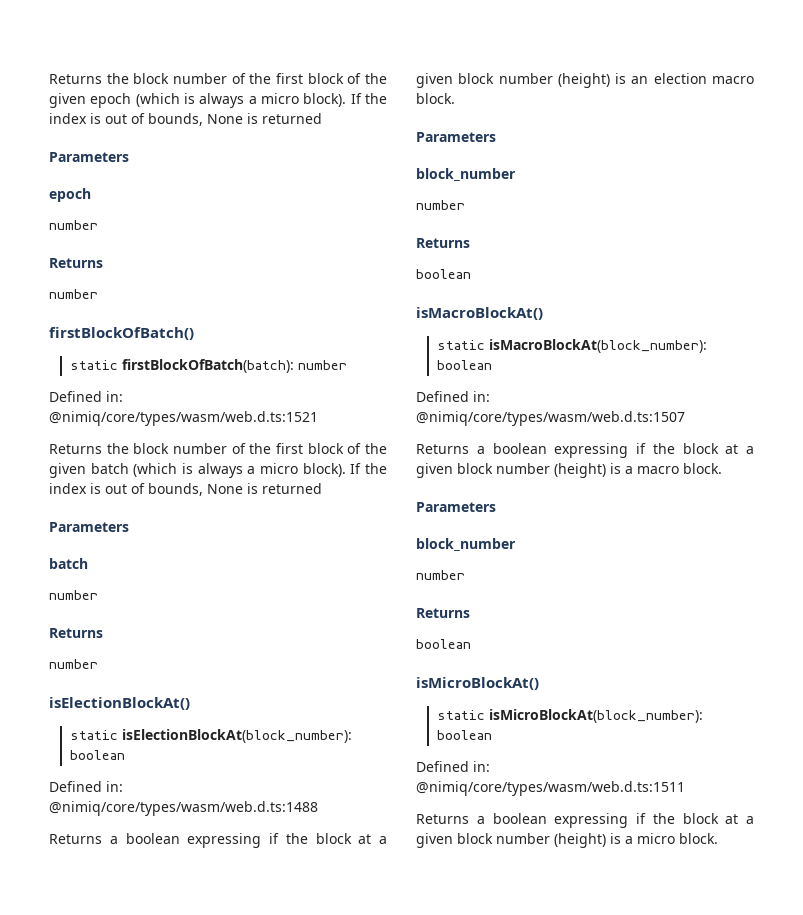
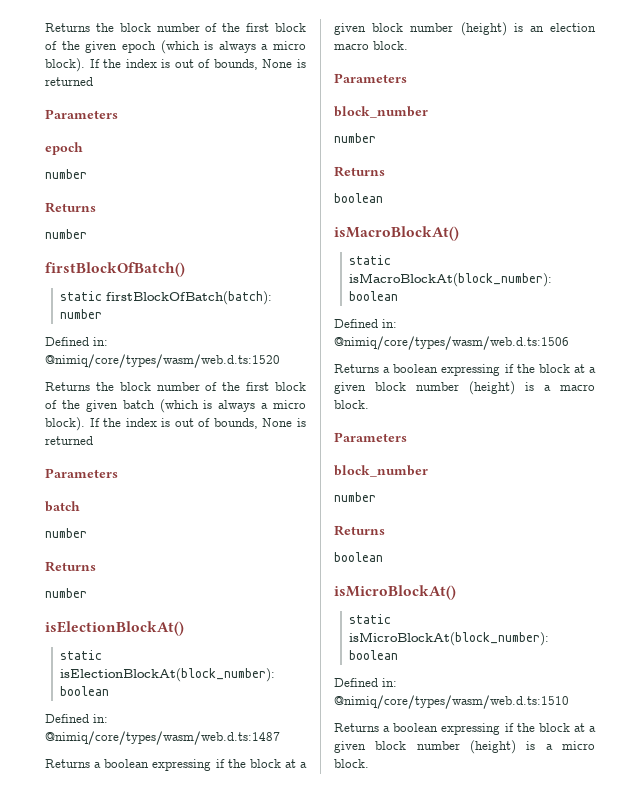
[49,411,318,426] @nimiq/core/types/wasm/web.d.ts:1521 -> [45,354,280,368] @nimiq/core/types/wasm/web.d.ts:1520
[49,801,318,816] @nimiq/core/types/wasm/web.d.ts:1488 -> [45,731,280,745] @nimiq/core/types/wasm/web.d.ts:1487
[416,411,685,426] @nimiq/core/types/wasm/web.d.ts:1507 -> [334,336,569,350] @nimiq/core/types/wasm/web.d.ts:1506
[416,781,685,796] @nimiq/core/types/wasm/web.d.ts:1511 -> [334,695,569,709] @nimiq/core/types/wasm/web.d.ts:1510

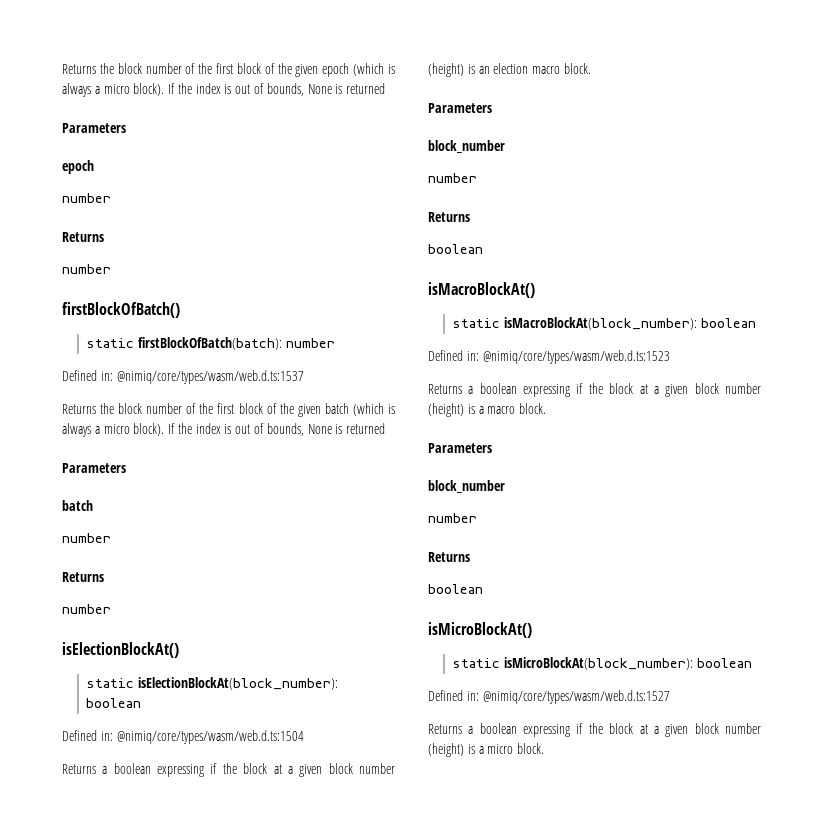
[45,354,280,368] @nimiq/core/types/wasm/web.d.ts:1520 -> [116,370,304,384] @nimiq/core/types/wasm/web.d.ts:1537
[45,731,280,745] @nimiq/core/types/wasm/web.d.ts:1487 -> [116,730,304,744] @nimiq/core/types/wasm/web.d.ts:1504
[334,336,569,350] @nimiq/core/types/wasm/web.d.ts:1506 -> [482,350,670,364] @nimiq/core/types/wasm/web.d.ts:1523
[334,695,569,709] @nimiq/core/types/wasm/web.d.ts:1510 -> [482,690,670,704] @nimiq/core/types/wasm/web.d.ts:1527

